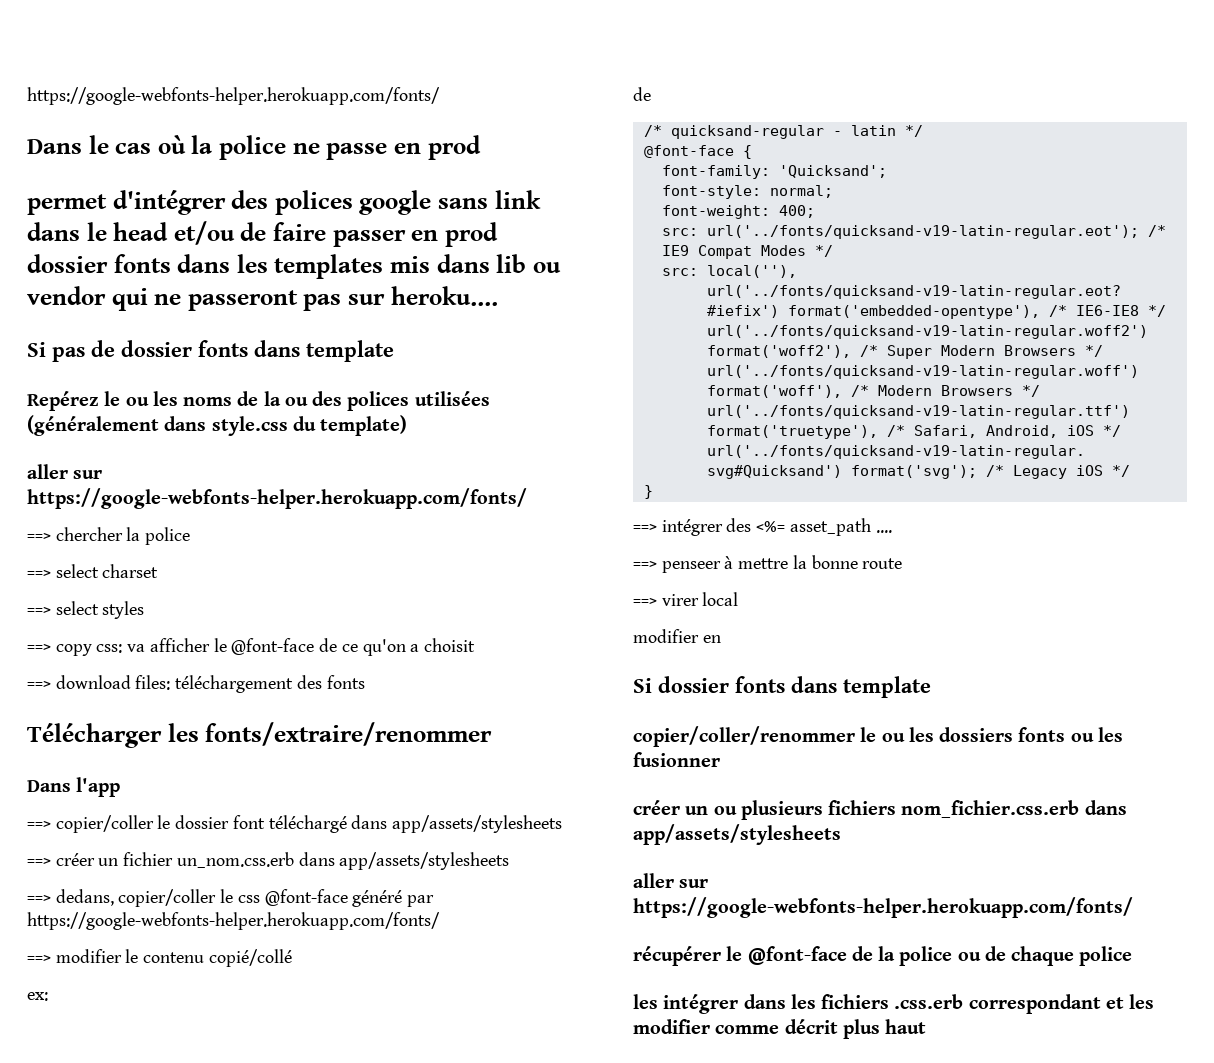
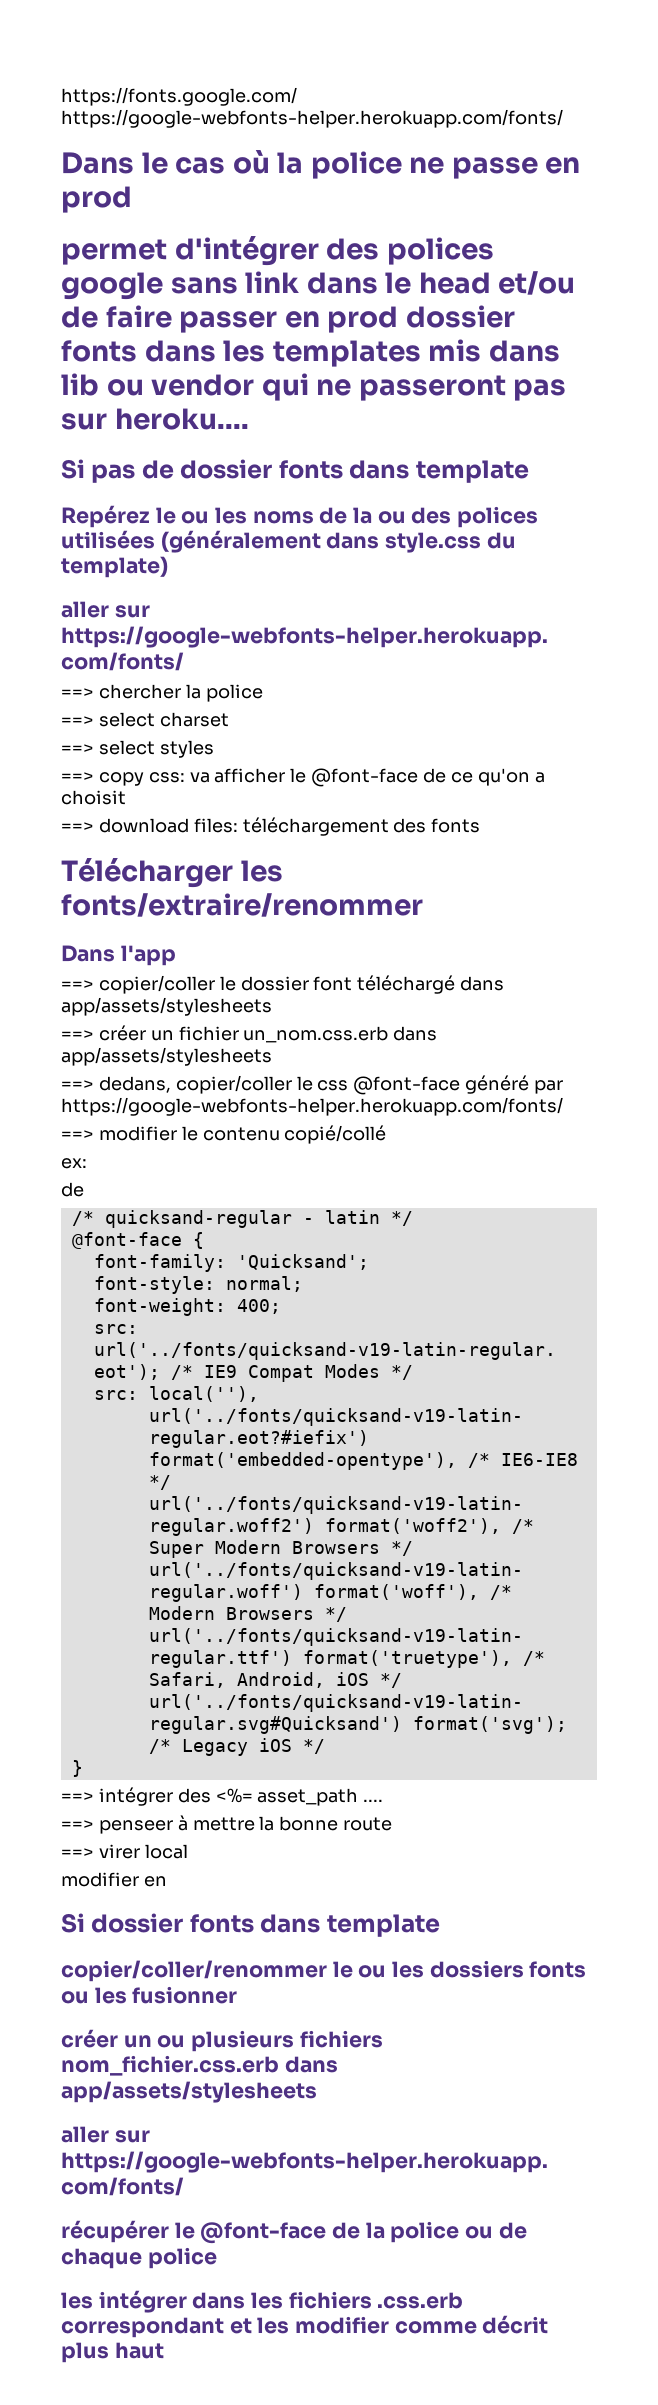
(27, 96) none -> [61,87,297,106] https://fonts.google.com/

